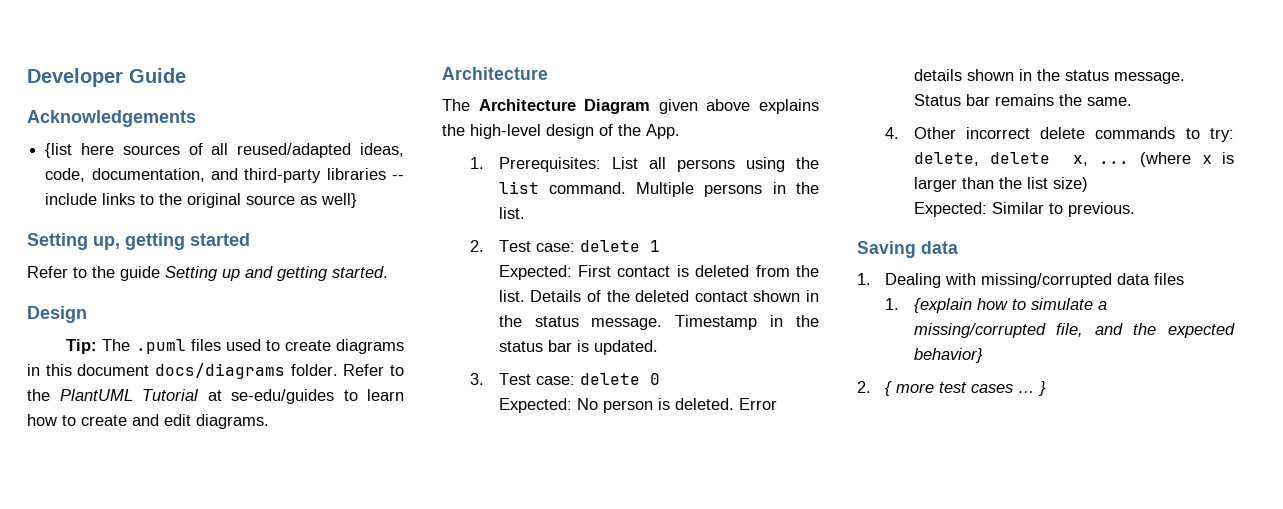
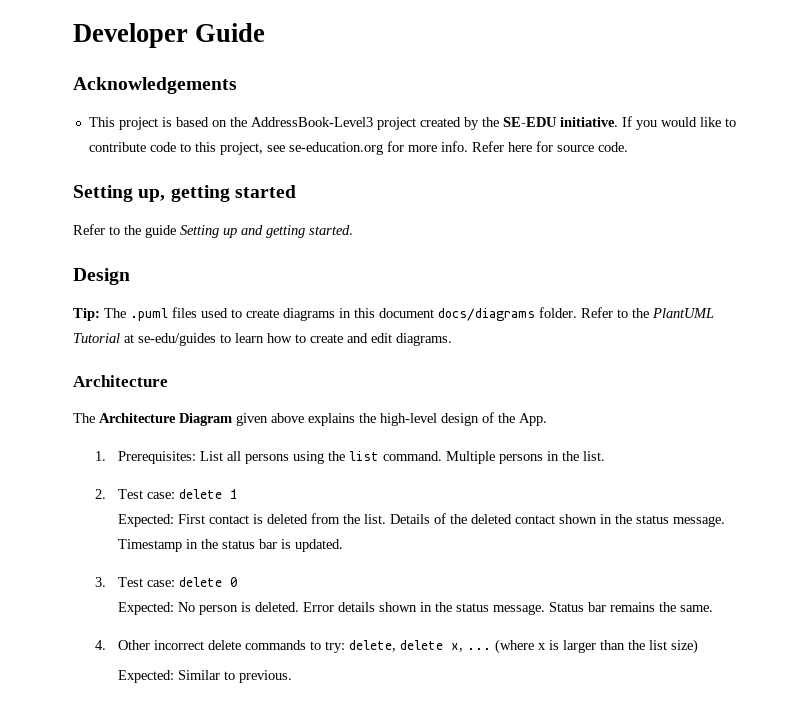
[45,143,405,158] [45,168,404,183] [45,193,358,208] {list here sources of all reused/adapted ideas, code, documentation, and third-party libraries -- include links to the original source as well} -> [88,116,736,130] [88,141,628,155] This project is based on the AddressBook-Level3 project created by the SE-EDU initiative. If you would like to contribute code to this project, see se-education.org for more info. Refer here for source code.
[857,241,958,258] [857,273,1185,288] [885,298,1107,313] [913,323,1235,338] [913,348,983,363] [857,381,1047,396] // Saving data // 1. Dealing with missing/corrupted data files // 1. {explain how to simulate a missing/corrupted file, and the expected behavior} // 2. { more test cases … } -> (292, 676) none

